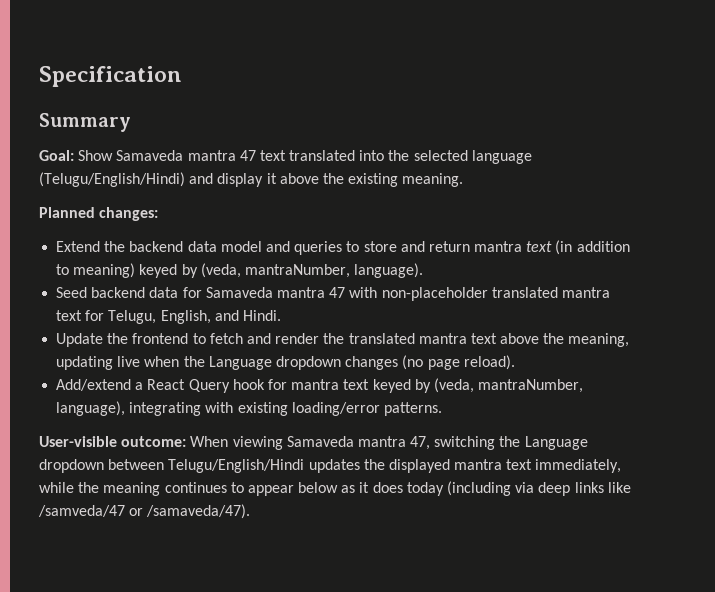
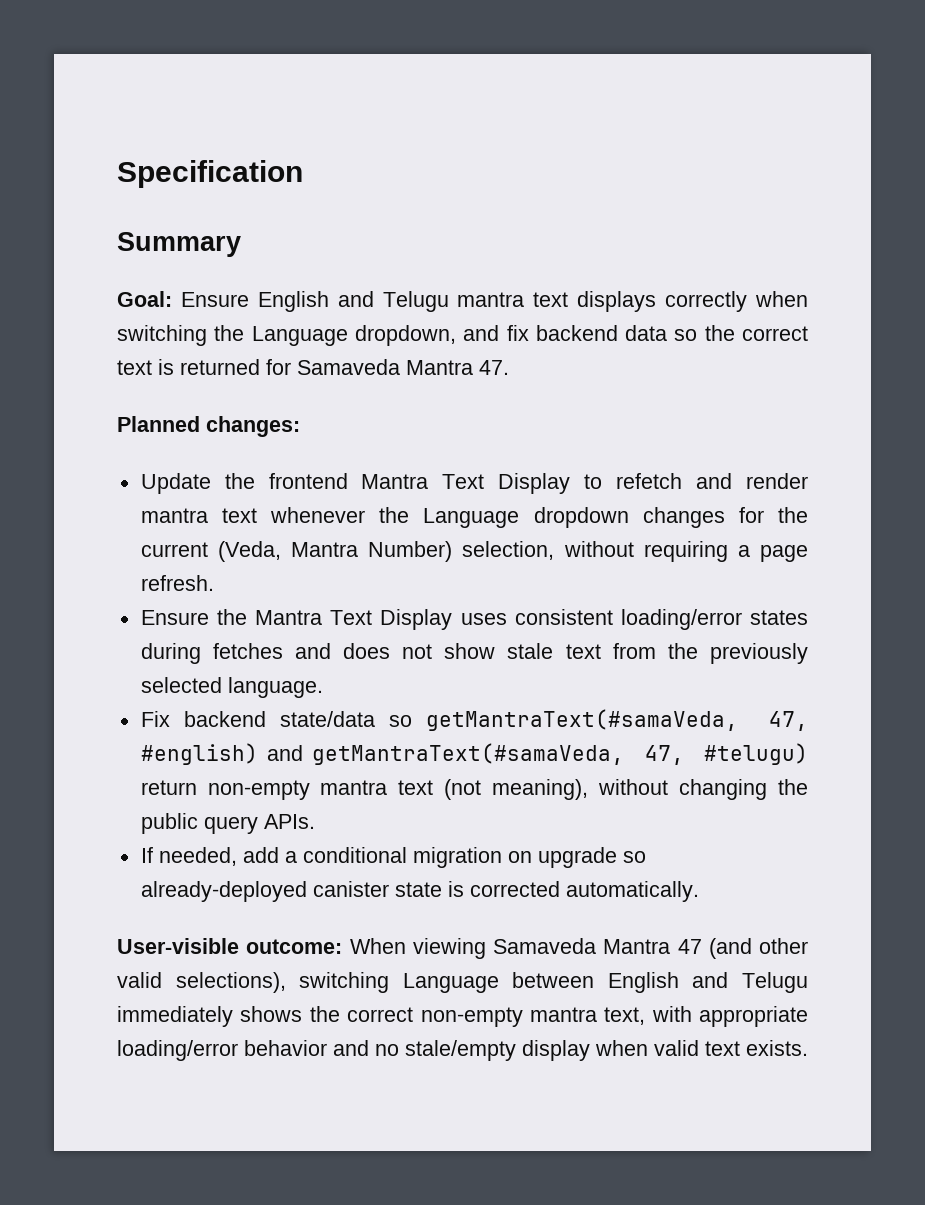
[78,150,532,164] [39,172,464,187] [39,207,159,221] [56,240,630,255] [56,263,424,278] [56,287,610,301] [56,310,281,324] [56,333,630,347] [56,355,515,370] [56,378,584,393] [56,401,442,416] Show Samaveda mantra 47 text translated into the selected language (Telugu/English/Hindi) and display it above the existing meaning. // Planned changes: // Extend the backend data model and queries to store and return mantra text (in addition to meaning) keyed by (veda, mantraNumber, language). // Seed backend data for Samaveda mantra 47 with non-placeholder translated mantra text for Telugu, English, and Hindi. // Update the frontend to fetch and render the translated mantra text above the meaning, updating live when the Language dropdown changes (no page reload). // Add/extend a React Query hook for mantra text keyed by (veda, mantraNumber, language), integrating with existing loading/error patterns. -> [180,291,809,312] [117,325,808,346] [117,359,509,375] [117,416,300,437] [140,473,809,494] [140,507,809,528] [140,541,809,562] [140,575,214,591] [140,609,808,630] [140,643,808,664] [140,677,323,698] [140,709,808,731] [140,743,808,765] [140,779,808,800] [140,813,315,834] [140,847,646,868] [140,881,699,902] Ensure English and Telugu mantra text displays correctly when switching the Language dropdown, and fix backend data so the correct text is returned for Samaveda Mantra 47. // Planned changes: // Update the frontend Mantra Text Display to refetch and render mantra text whenever the Language dropdown changes for the current (Veda, Mantra Number) selection, without requiring a page refresh. // Ensure the Mantra Text Display uses consistent loading/error states during fetches and does not show stale text from the previously selected language. // Fix backend state/data so getMantraText(#samaVeda, 47, #english) and getMantraText(#samaVeda, 47, #telugu) return non-empty mantra text (not meaning), without changing the public query APIs. // If needed, add a conditional migration on upgrade so already-deployed canister state is corrected automatically.
[357,436,588,450] [39,459,622,473] [39,481,631,496] [38,504,251,519] mantra 47, switching the Language dropdown between Telugu/English/Hindi updates the displayed mantra text immediately, while the meaning continues to appear below as it does today (including via deep links like /samveda/47 or /samaveda/47). -> [603,938,808,959] [117,972,808,993] [117,1006,808,1027] [117,1040,808,1061] Mantra 47 (and other valid selections), switching Language between English and Telugu immediately shows the correct non-empty mantra text, with appropriate loading/error behavior and no stale/empty display when valid text exists.

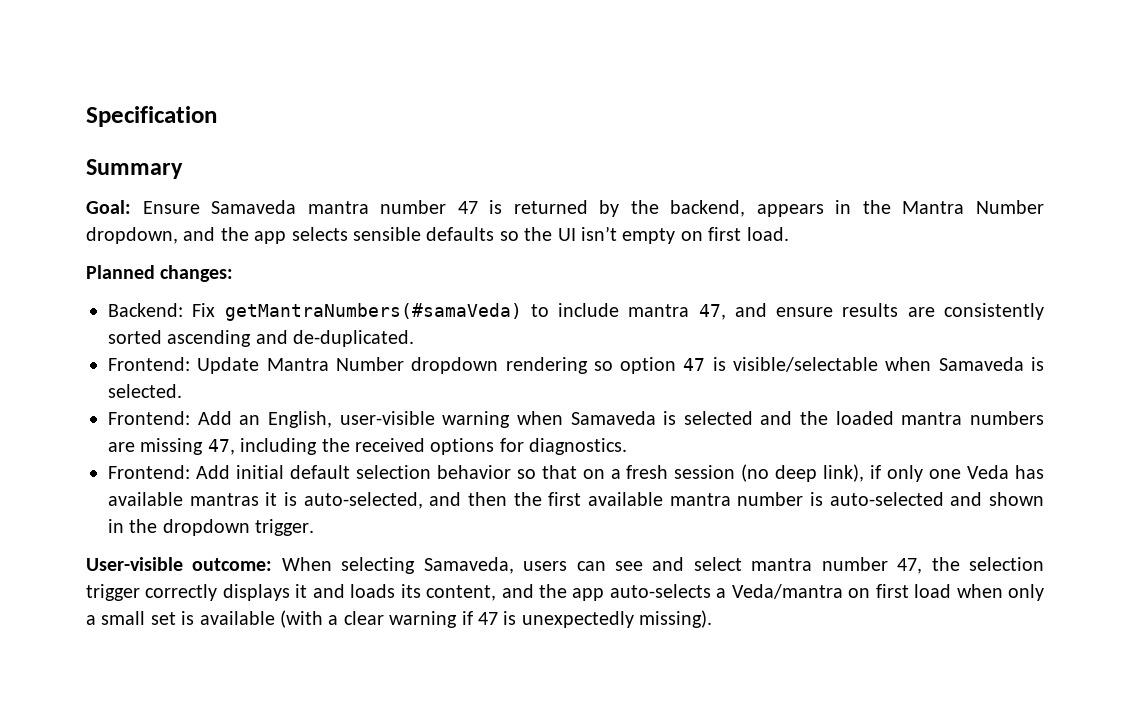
[257,291,809,312] [117,325,808,346] [117,359,509,375] [117,416,300,437] [140,473,809,494] [140,507,809,528] [140,541,809,562] [140,575,214,591] [140,609,808,630] [140,643,808,664] [140,677,323,698] [140,709,808,731] [140,743,808,765] [140,779,808,800] [140,813,315,834] [140,847,646,868] [140,881,699,902] [117,938,808,959] [117,972,808,993] [117,1006,808,1027] [117,1040,808,1061] English and Telugu mantra text displays correctly when switching the Language dropdown, and fix backend data so the correct text is returned for Samaveda Mantra 47. // Planned changes: // Update the frontend Mantra Text Display to refetch and render mantra text whenever the Language dropdown changes for the current (Veda, Mantra Number) selection, without requiring a page refresh. // Ensure the Mantra Text Display uses consistent loading/error states during fetches and does not show stale text from the previously selected language. // Fix backend state/data so getMantraText(#samaVeda, 47, #english) and getMantraText(#samaVeda, 47, #telugu) return non-empty mantra text (not meaning), without changing the public query APIs. // If needed, add a conditional migration on upgrade so already-deployed canister state is corrected automatically. // User-visible outcome: When viewing Samaveda Mantra 47 (and other valid selections), switching Language between English and Telugu immediately shows the correct non-empty mantra text, with appropriate loading/error behavior and no stale/empty display when valid text exists. -> [211,200,1044,217] [86,226,789,244] [86,265,234,282] [108,303,1044,321] [108,330,415,347] [108,357,1044,374] [108,384,182,398] [108,411,1044,428] [108,438,628,455] [108,464,1044,482] [108,492,1044,509] [108,519,315,536] [86,557,1045,574] [86,584,1044,601] [86,610,713,628] Samaveda mantra number 47 is returned by the backend, appears in the Mantra Number dropdown, and the app selects sensible defaults so the UI isn’t empty on first load. // Planned changes: // Backend: Fix getMantraNumbers(#samaVeda) to include mantra 47, and ensure results are consistently sorted ascending and de-duplicated. // Frontend: Update Mantra Number dropdown rendering so option 47 is visible/selectable when Samaveda is selected. // Frontend: Add an English, user-visible warning when Samaveda is selected and the loaded mantra numbers are missing 47, including the received options for diagnostics. // Frontend: Add initial default selection behavior so that on a fresh session (no deep link), if only one Veda has available mantras it is auto-selected, and then the first available mantra number is auto-selected and shown in the dropdown trigger. // User-visible outcome: When selecting Samaveda, users can see and select mantra number 47, the selection trigger correctly displays it and loads its content, and the app auto-selects a Veda/mantra on first load when only a small set is available (with a clear warning if 47 is unexpectedly missing).

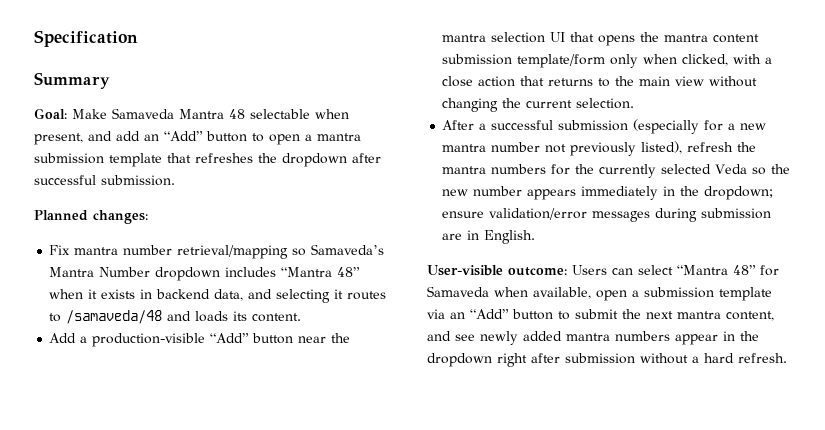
[142,200,1044,217] [86,226,789,244] [86,265,234,282] [108,303,1044,321] [108,330,415,347] [108,357,1044,374] [108,384,182,398] [108,411,1044,428] [108,438,628,455] [108,464,1044,482] [108,492,1044,509] [108,519,315,536] [86,557,1045,574] [86,584,1044,601] [86,610,713,628] Ensure Samaveda mantra number 47 is returned by the backend, appears in the Mantra Number dropdown, and the app selects sensible defaults so the UI isn’t empty on first load. // Planned changes: // Backend: Fix getMantraNumbers(#samaVeda) to include mantra 47, and ensure results are consistently sorted ascending and de-duplicated. // Frontend: Update Mantra Number dropdown rendering so option 47 is visible/selectable when Samaveda is selected. // Frontend: Add an English, user-visible warning when Samaveda is selected and the loaded mantra numbers are missing 47, including the received options for diagnostics. // Frontend: Add initial default selection behavior so that on a fresh session (no deep link), if only one Veda has available mantras it is auto-selected, and then the first available mantra number is auto-selected and shown in the dropdown trigger. // User-visible outcome: When selecting Samaveda, users can see and select mantra number 47, the selection trigger correctly displays it and loads its content, and the app auto-selects a Veda/mantra on first load when only a small set is available (with a clear warning if 47 is unexpectedly missing). -> [72,108,349,119] [34,131,361,145] [34,153,381,167] [34,175,175,186] [34,210,148,224] [49,244,385,259] [49,267,361,281] [49,289,387,303] [49,310,302,324] [49,333,351,347] [442,32,760,46] [442,54,773,68] [442,76,758,87] [442,98,635,112] [442,119,767,134] [442,141,757,156] [442,164,791,178] [442,186,774,200] [442,208,772,222] [442,230,536,244] [427,265,779,276] [427,286,772,301] [427,309,774,321] [427,331,759,345] [427,353,787,367] Make Samaveda Mantra 48 selectable when present, and add an “Add” button to open a mantra submission template that refreshes the dropdown after successful submission. // Planned changes: // Fix mantra number retrieval/mapping so Samaveda’s Mantra Number dropdown includes “Mantra 48” when it exists in backend data, and selecting it routes to /samaveda/48 and loads its content. // Add a production-visible “Add” button near the mantra selection UI that opens the mantra content submission template/form only when clicked, with a close action that returns to the main view without changing the current selection. // After a successful submission (especially for a new mantra number not previously listed), refresh the mantra numbers for the currently selected Veda so the new number appears immediately in the dropdown; ensure validation/error messages during submission are in English. // User-visible outcome: Users can select “Mantra 48” for Samaveda when available, open a submission template via an “Add” button to submit the next mantra content, and see newly added mantra numbers appear in the dropdown right after submission without a hard refresh.

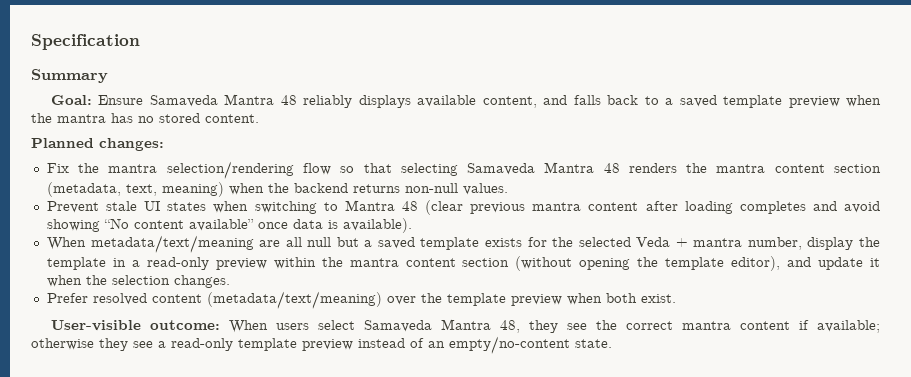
[72,108,349,119] [34,131,361,145] [34,153,381,167] [34,175,175,186] [34,210,148,224] [49,244,385,259] [49,267,361,281] [49,289,387,303] [49,310,302,324] [49,333,351,347] [442,32,760,46] [442,54,773,68] [442,76,758,87] [442,98,635,112] [442,119,767,134] [442,141,757,156] [442,164,791,178] [442,186,774,200] [442,208,772,222] [442,230,536,244] [427,265,779,276] [427,286,772,301] [427,309,774,321] [427,331,759,345] [427,353,787,367] Make Samaveda Mantra 48 selectable when present, and add an “Add” button to open a mantra submission template that refreshes the dropdown after successful submission. // Planned changes: // Fix mantra number retrieval/mapping so Samaveda’s Mantra Number dropdown includes “Mantra 48” when it exists in backend data, and selecting it routes to /samaveda/48 and loads its content. // Add a production-visible “Add” button near the mantra selection UI that opens the mantra content submission template/form only when clicked, with a close action that returns to the main view without changing the current selection. // After a successful submission (especially for a new mantra number not previously listed), refresh the mantra numbers for the currently selected Veda so the new number appears immediately in the dropdown; ensure validation/error messages during submission are in English. // User-visible outcome: Users can select “Mantra 48” for Samaveda when available, open a submission template via an “Add” button to submit the next mantra content, and see newly added mantra numbers appear in the dropdown right after submission without a hard refresh. -> [98,94,881,108] [31,113,259,123] [31,138,164,151] [46,161,881,179] [46,182,508,197] [46,200,880,215] [46,218,412,233] [46,235,880,253] [46,256,881,271] [46,275,230,288] [46,291,676,309] [50,319,881,333] [31,336,612,354] Ensure Samaveda Mantra 48 reliably displays available content, and falls back to a saved template preview when the mantra has no stored content. // Planned changes: // Fix the mantra selection/rendering flow so that selecting Samaveda Mantra 48 renders the mantra content section (metadata, text, meaning) when the backend returns non-null values. // Prevent stale UI states when switching to Mantra 48 (clear previous mantra content after loading completes and avoid showing “No content available” once data is available). // When metadata/text/meaning are all null but a saved template exists for the selected Veda + mantra number, display the template in a read-only preview within the mantra content section (without opening the template editor), and update it when the selection changes. // Prefer resolved content (metadata/text/meaning) over the template preview when both exist. // User-visible outcome: When users select Samaveda Mantra 48, they see the correct mantra content if available; otherwise they see a read-only template preview instead of an empty/no-content state.

